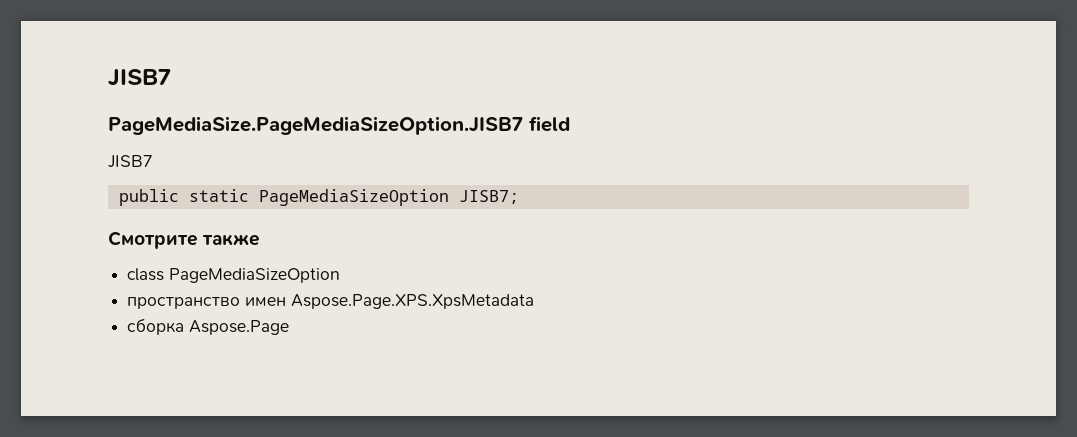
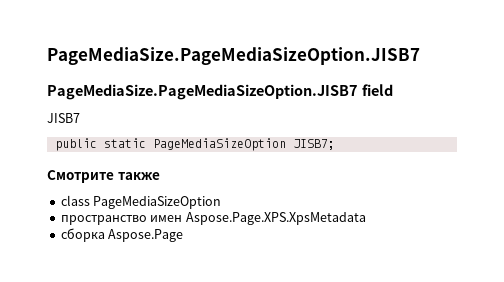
[108,69,171,87] JISB7 -> [47,47,420,65] PageMediaSize.PageMediaSizeOption.JISB7

